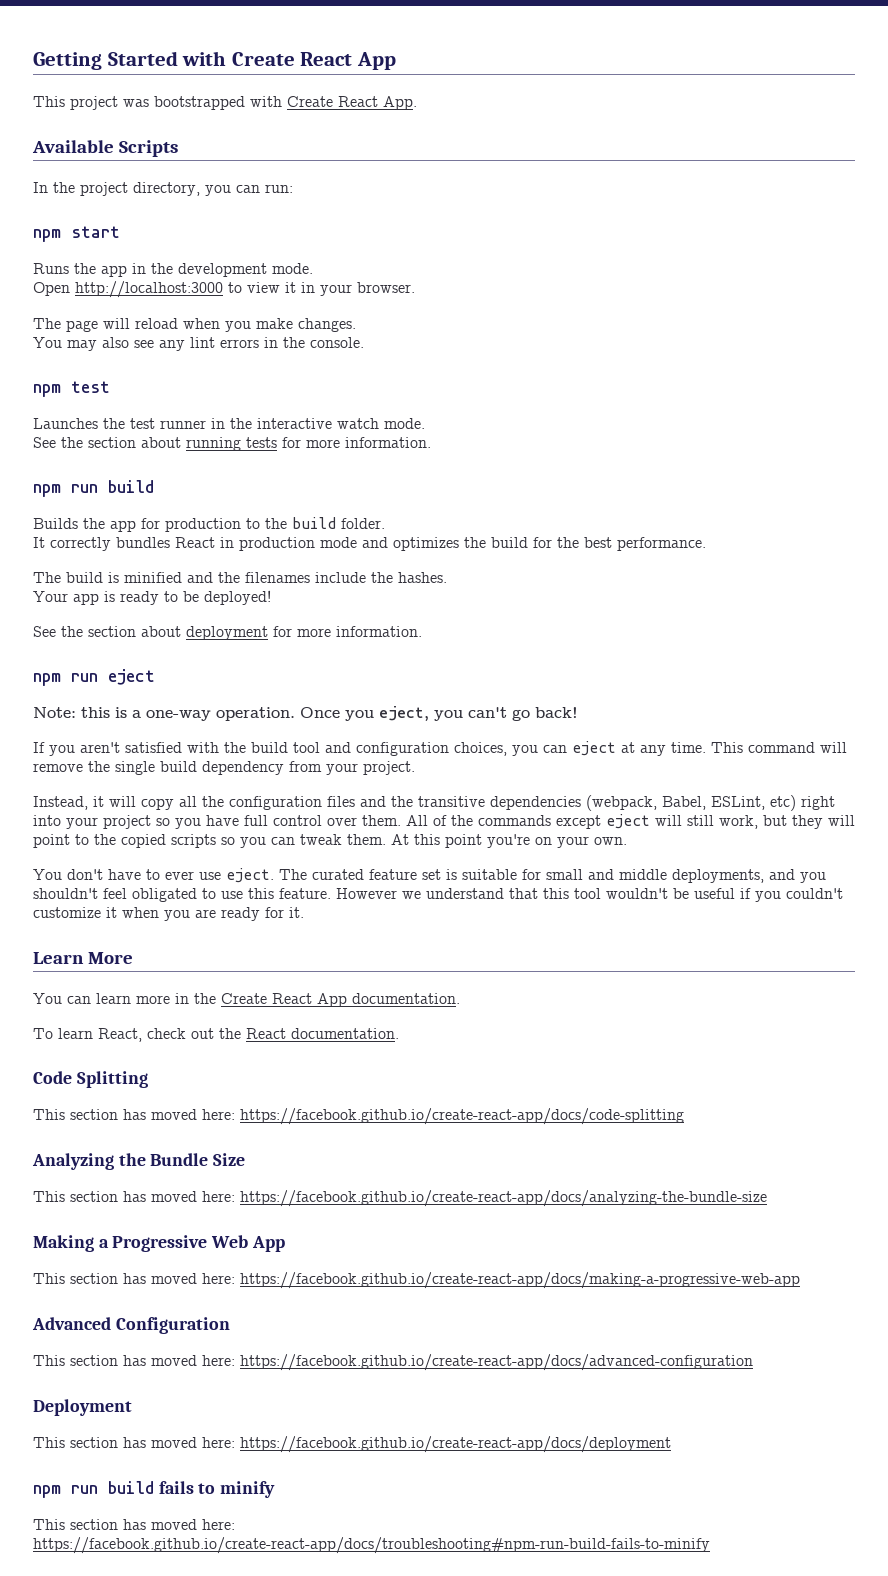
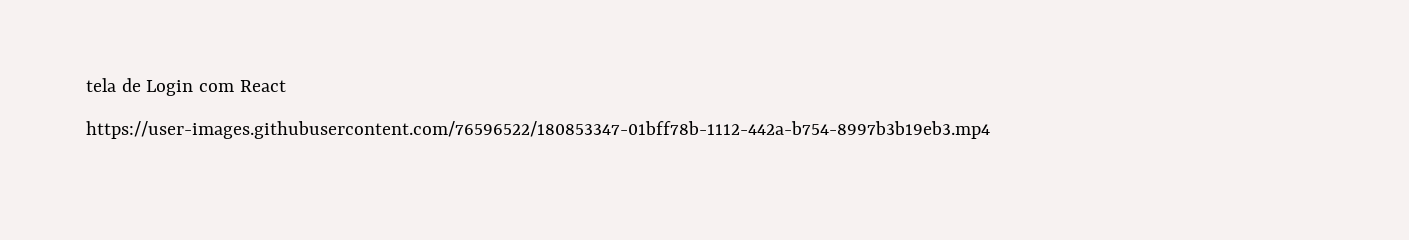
[33,51,396,70] [33,96,417,110] [32,140,179,157] [33,182,293,196] [33,226,120,242] [33,263,313,277] [33,281,415,298] [33,318,356,332] [33,337,364,351] [33,381,110,397] [33,418,425,429] [33,437,431,451] [33,480,154,497] [33,517,385,532] [33,537,706,551] [33,572,447,583] [33,590,271,605] [33,626,422,640] [33,669,155,686] [33,706,578,721] [33,741,847,756] [33,761,415,775] [33,795,835,811] [33,814,855,829] [33,834,627,848] [33,868,826,883] [33,888,843,902] [33,907,304,921] [33,952,134,964] [33,993,460,1007] [33,1028,399,1042] [33,1071,148,1088] [33,1108,684,1125] [32,1153,246,1170] [33,1190,767,1207] [33,1235,285,1252] [33,1272,800,1289] [32,1317,230,1334] [33,1354,753,1371] [33,1399,132,1416] [33,1436,671,1453] [33,1481,276,1498] [33,1519,235,1530] [33,1537,710,1554] Getting Started with Create React App // This project was bootstrapped with Create React App. // Available Scripts // In the project directory, you can run: // npm start // Runs the app in the development mode. // Open http://localhost:3000 to view it in your browser. // The page will reload when you make changes. // You may also see any lint errors in the console. // npm test // Launches the test runner in the interactive watch mode. // See the section about running tests for more information. // npm run build // Builds the app for production to the build folder. // It correctly bundles React in production mode and optimizes the build for the best performance. // The build is minified and the filenames include the hashes. // Your app is ready to be deployed! // See the section about deployment for more information. // npm run eject // Note: this is a one-way operation. Once you eject, you can't go back! // If you aren't satisfied with the build tool and configuration choices, you can eject at any time. This command will remove the single build dependency from your project. // Instead, it will copy all the configuration files and the transitive dependencies (webpack, Babel, ESLint, etc) right into your project so you have full control over them. All of the commands except eject will still work, but they will point to the copied scripts so you can tweak them. At this point you're on your own. // You don't have to ever use eject. The curated feature set is suitable for small and middle deployments, and you shouldn't feel obligated to use this feature. However we understand that this tool wouldn't be useful if you couldn't customize it when you are ready for it. // Learn More // You can learn more in the Create React App documentation. // To learn React, check out the React documentation. // Code Splitting // This section has moved here: https://facebook.github.io/create-react-app/docs/code-splitting // Analyzing the Bundle Size // This section has moved here: https://facebook.github.io/create-react-app/docs/analyzing-the-bundle-size // Making a Progressive Web App // This section has moved here: https://facebook.github.io/create-react-app/docs/making-a-progressive-web-app // Advanced Configuration // This section has moved here: https://facebook.github.io/create-react-app/docs/advanced-configuration // Deployment // This section has moved here: https://facebook.github.io/create-react-app/docs/deployment // npm run build fails to minify // This section has moved here: https://facebook.github.io/create-react-app/docs/troubleshooting#npm-run-build-fails-to-minify -> [86,78,286,96] [86,121,990,139] tela de Login com React // https://user-images.githubusercontent.com/76596522/180853347-01bff78b-1112-442a-b754-8997b3b19eb3.mp4

